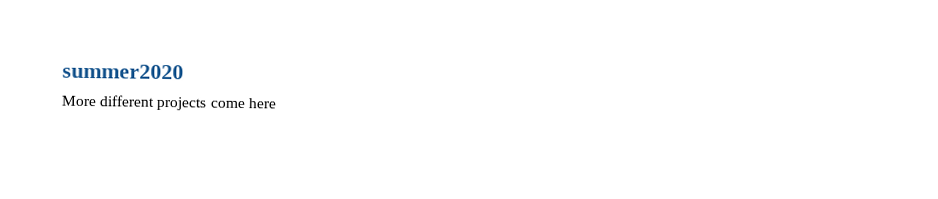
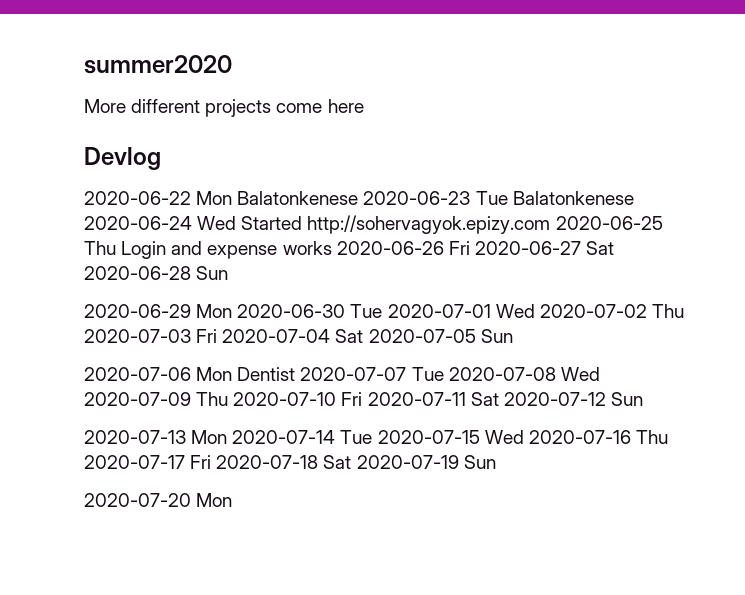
(276, 103) none -> [84,147,161,170] [84,191,634,205] [84,215,663,234] [84,241,615,259] [84,266,229,280] [84,304,684,318] [84,329,513,343] [84,367,600,381] [84,392,643,406] [84,430,668,444] [84,455,496,469] [84,493,233,507] // Devlog // 2020-06-22 Mon Balatonkenese 2020-06-23 Tue Balatonkenese 2020-06-24 Wed Started http://sohervagyok.epizy.com 2020-06-25 Thu Login and expense works 2020-06-26 Fri 2020-06-27 Sat 2020-06-28 Sun // 2020-06-29 Mon 2020-06-30 Tue 2020-07-01 Wed 2020-07-02 Thu 2020-07-03 Fri 2020-07-04 Sat 2020-07-05 Sun // 2020-07-06 Mon Dentist 2020-07-07 Tue 2020-07-08 Wed 2020-07-09 Thu 2020-07-10 Fri 2020-07-11 Sat 2020-07-12 Sun // 2020-07-13 Mon 2020-07-14 Tue 2020-07-15 Wed 2020-07-16 Thu 2020-07-17 Fri 2020-07-18 Sat 2020-07-19 Sun // 2020-07-20 Mon

